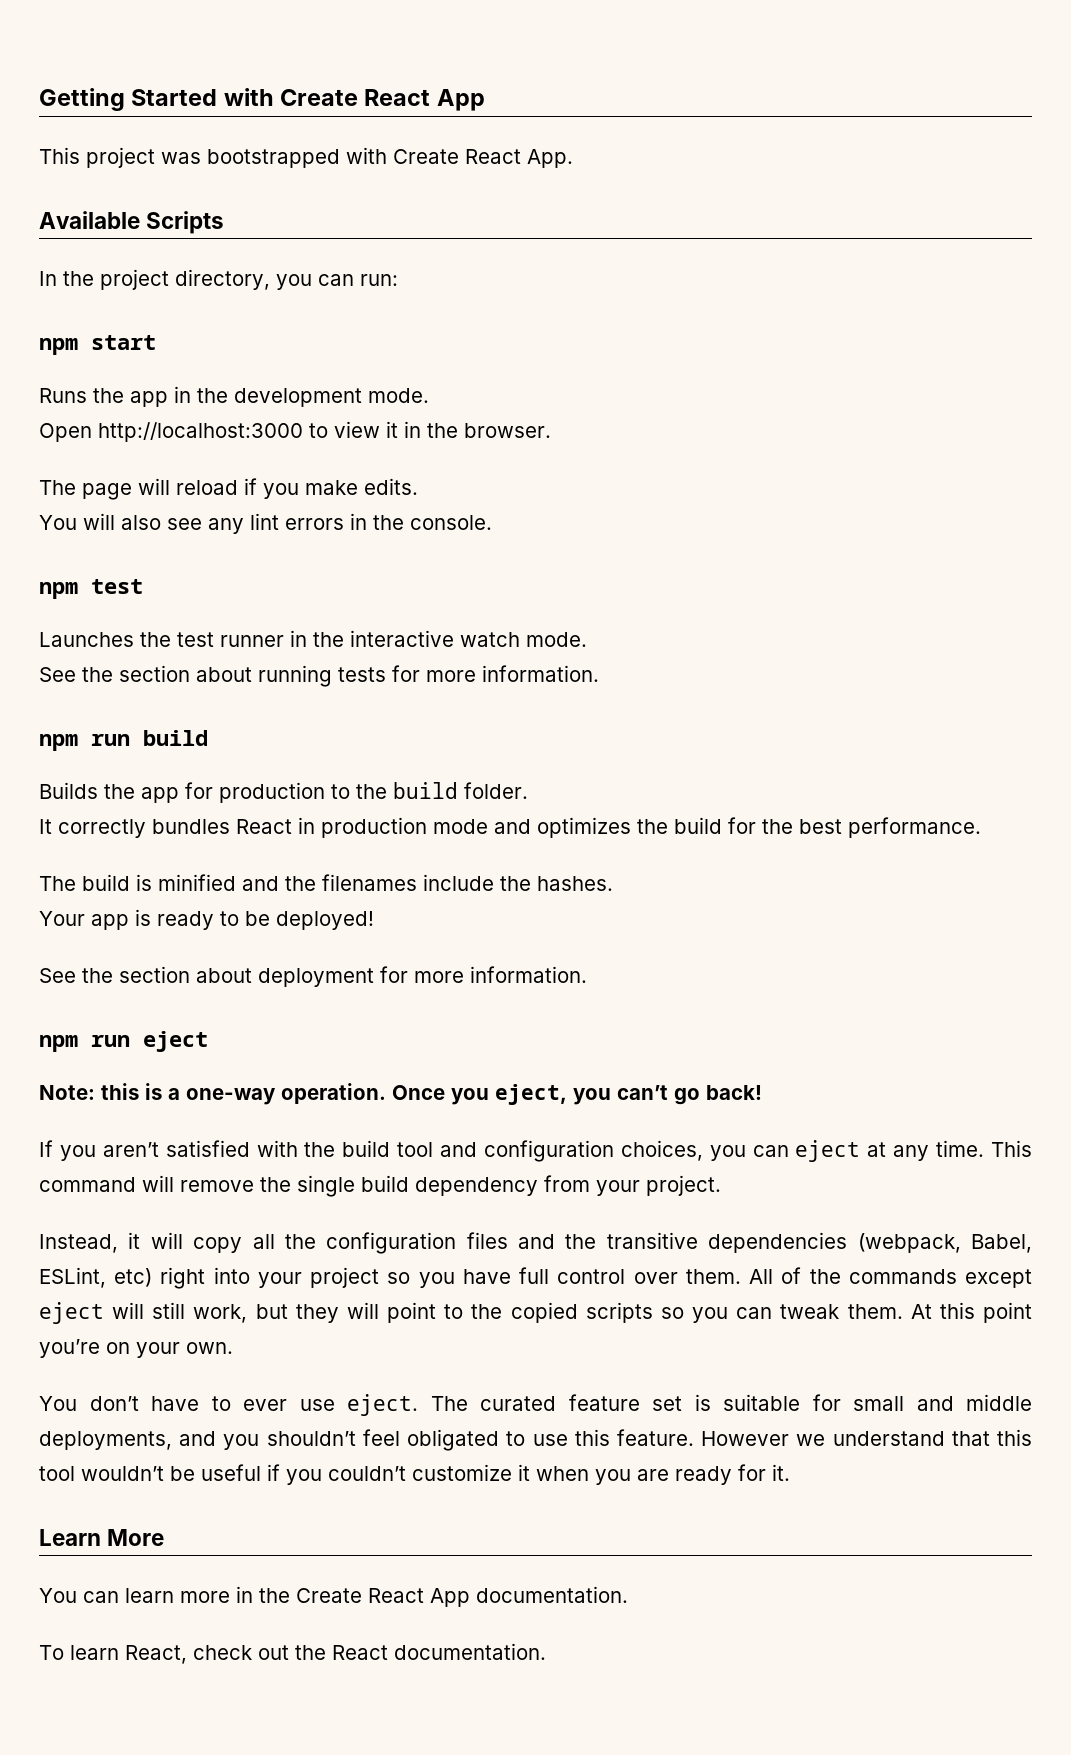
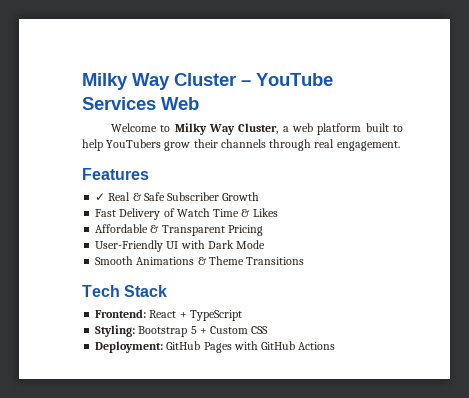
[39,88,485,111] [39,147,573,168] [39,211,225,234] [39,269,398,290] [39,335,156,355] [39,386,429,407] [39,421,551,442] [39,478,418,500] [39,513,492,534] [39,579,143,599] [39,630,587,647] [39,665,599,687] [39,730,208,751] [39,782,528,803] [39,817,981,838] [39,874,613,891] [39,909,374,930] [39,966,587,987] [39,1031,208,1052] [39,1083,762,1105] [39,1140,1032,1162] [39,1175,721,1197] [39,1232,1032,1254] [39,1267,1032,1289] [39,1302,1032,1324] [39,1339,233,1358] [39,1394,1032,1416] [39,1429,1032,1451] [39,1464,790,1485] [39,1529,165,1546] [39,1586,628,1607] [39,1643,546,1664] Getting Started with Create React App // This project was bootstrapped with Create React App. // Available Scripts // In the project directory, you can run: // npm start // Runs the app in the development mode. // Open http://localhost:3000 to view it in the browser. // The page will reload if you make edits. // You will also see any lint errors in the console. // npm test // Launches the test runner in the interactive watch mode. // See the section about running tests for more information. // npm run build // Builds the app for production to the build folder. // It correctly bundles React in production mode and optimizes the build for the best performance. // The build is minified and the filenames include the hashes. // Your app is ready to be deployed! // See the section about deployment for more information. // npm run eject // Note: this is a one-way operation. Once you eject, you can’t go back! // If you aren’t satisfied with the build tool and configuration choices, you can eject at any time. This command will remove the single build dependency from your project. // Instead, it will copy all the configuration files and the transitive dependencies (webpack, Babel, ESLint, etc) right into your project so you have full control over them. All of the commands except eject will still work, but they will point to the copied scripts so you can tweak them. At this point you’re on your own. // You don’t have to ever use eject. The curated feature set is suitable for small and middle deployments, and you shouldn’t feel obligated to use this feature. However we understand that this tool wouldn’t be useful if you couldn’t customize it when you are ready for it. // Learn More // You can learn more in the Create React App documentation. // To learn React, check out the React documentation. -> [82,73,333,90] [82,97,199,110] [111,123,403,135] [82,139,400,151] [82,168,149,180] [95,192,260,201] [95,208,278,220] [95,224,263,236] [95,240,266,252] [95,256,305,265] [82,285,168,297] [95,309,242,321] [95,325,269,337] [95,341,336,353] Milky Way Cluster – YouTube Services Web // Welcome to Milky Way Cluster, a web platform built to help YouTubers grow their channels through real engagement. // Features // ✓ Real & Safe Subscriber Growth // Fast Delivery of Watch Time & Likes // Affordable & Transparent Pricing // User-Friendly UI with Dark Mode // Smooth Animations & Theme Transitions // Tech Stack // Frontend: React + TypeScript // Styling: Bootstrap 5 + Custom CSS // Deployment: GitHub Pages with GitHub Actions

